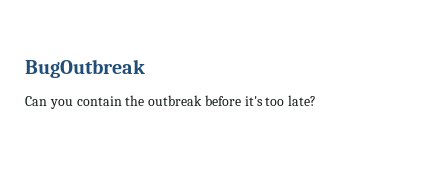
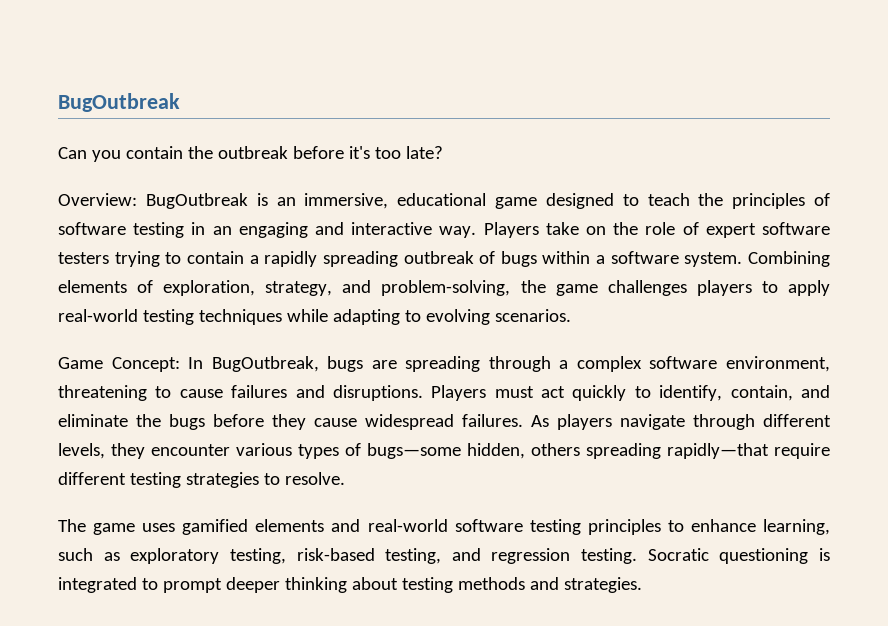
(317, 100) none -> [58,193,831,209] [58,222,831,238] [58,251,830,267] [58,280,830,296] [58,309,571,325] [58,356,830,372] [58,385,830,401] [58,414,831,430] [58,443,830,459] [58,472,345,488] [58,519,830,535] [58,548,830,564] [58,577,642,593] // Overview: BugOutbreak is an immersive, educational game designed to teach the principles of software testing in an engaging and interactive way. Players take on the role of expert software testers trying to contain a rapidly spreading outbreak of bugs within a software system. Combining elements of exploration, strategy, and problem-solving, the game challenges players to apply real-world testing techniques while adapting to evolving scenarios. // Game Concept: In BugOutbreak, bugs are spreading through a complex software environment, threatening to cause failures and disruptions. Players must act quickly to identify, contain, and eliminate the bugs before they cause widespread failures. As players navigate through different levels, they encounter various types of bugs—some hidden, others spreading rapidly—that require different testing strategies to resolve. // The game uses gamified elements and real-world software testing principles to enhance learning, such as exploratory testing, risk-based testing, and regression testing. Socratic questioning is integrated to prompt deeper thinking about testing methods and strategies.

